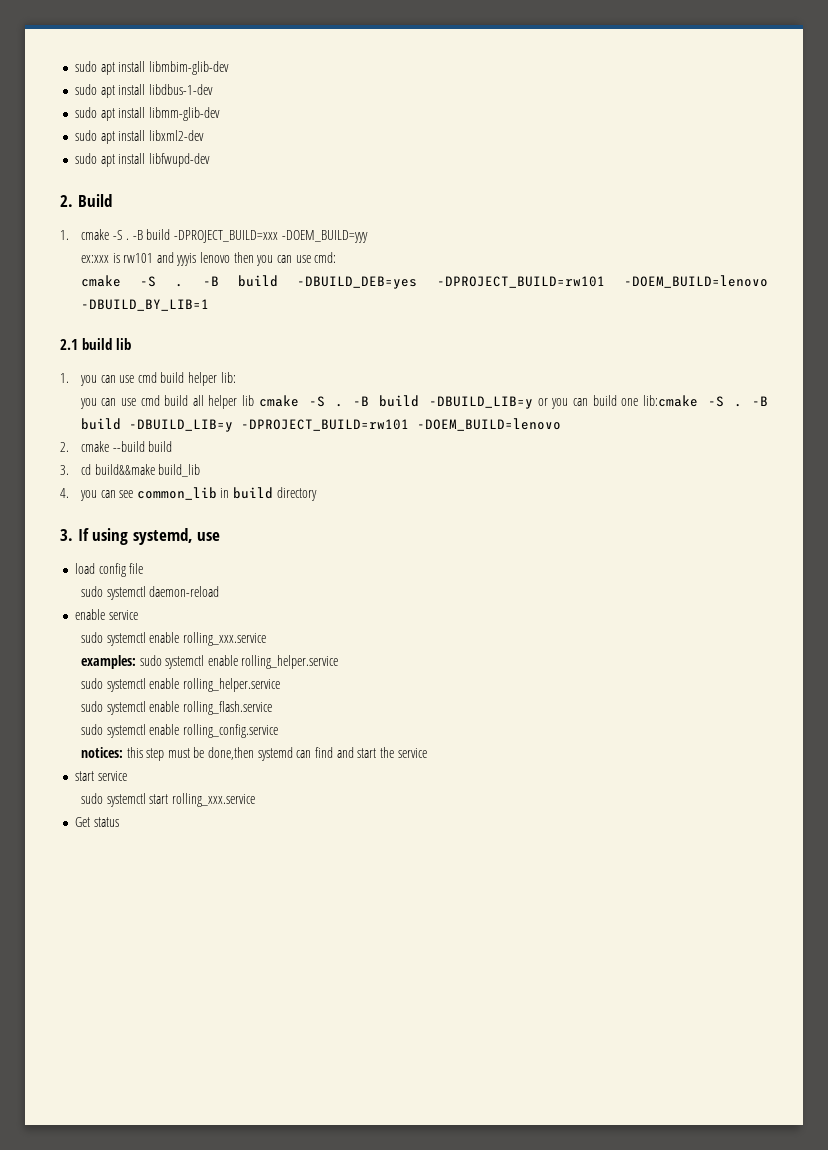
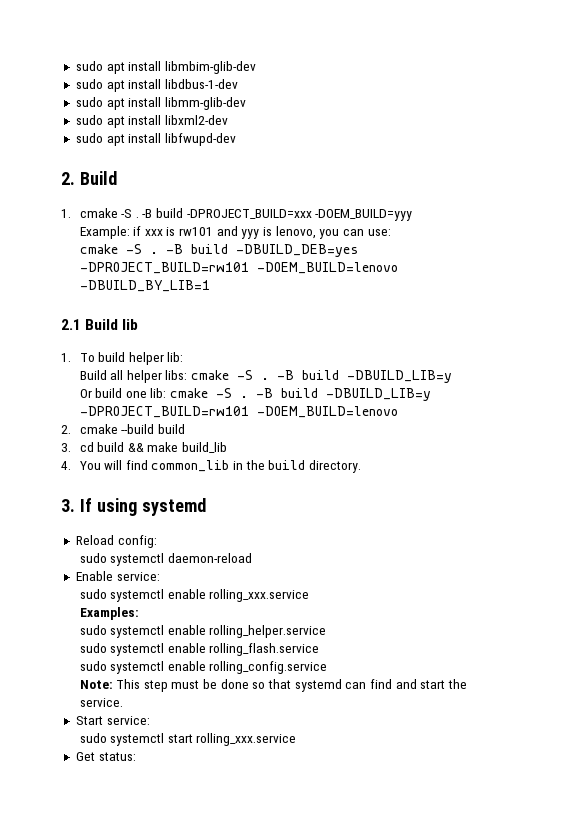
[80,252,337,266] ex:xxx is rw101 and yyyis lenovo then you can use cmd: -> [79,226,391,239] Example: if xxx is rw101 and yyy is lenovo, you can use:
[82,338,113,350] build -> [85,319,119,330] Build
[79,372,157,386] you can use cmd -> [79,353,95,362] To
[79,395,189,409] you can use cmd build -> [79,370,107,380] Build
[242,395,698,409] lib cmake -S . -B build -DBUILD_LIB=y or you can build one lib:cmake -> [165,370,453,383] [79,388,209,398] libs: cmake -S . -B build -DBUILD_LIB=y // Or build one lib: cmake
[94,464,155,475] build&&make -> [97,442,179,452] build && make
[79,487,317,501] [60,528,221,545] [74,563,144,577] you can see common_lib in build directory // 3. If using systemd, use // load config file -> [79,460,362,473] [61,498,206,516] [75,535,157,548] You will find common_lib in the build directory. // 3. If using systemd // Reload config:
[74,609,138,620] enable service -> [75,571,160,581] Enable service:
[80,655,339,669] examples: sudo systemctl enable rolling_helper.service -> [79,607,139,620] Examples:
[80,747,143,758] notices: this -> [79,679,141,689] Note: This
[208,747,255,760] done,then -> [220,679,292,689] done so that
[397,748,427,758] [74,771,127,781] service // start service -> [79,698,123,707] [75,716,150,725] service. // Start service:
[93,817,119,827] status -> [98,752,136,761] status:

